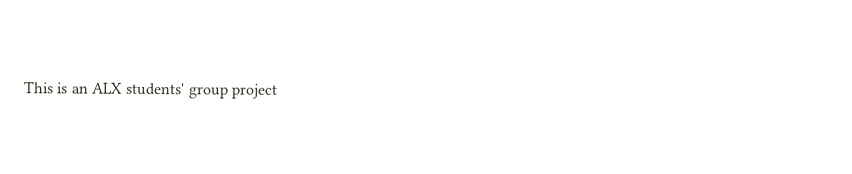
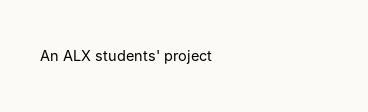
[23,81,89,94] This is an -> [40,50,59,61] An
[187,86,228,99] group -> (160, 55) none

